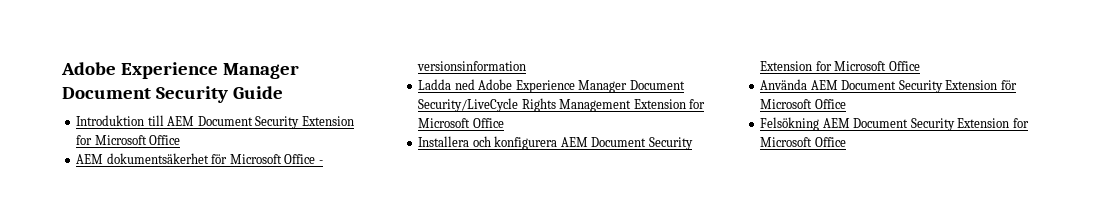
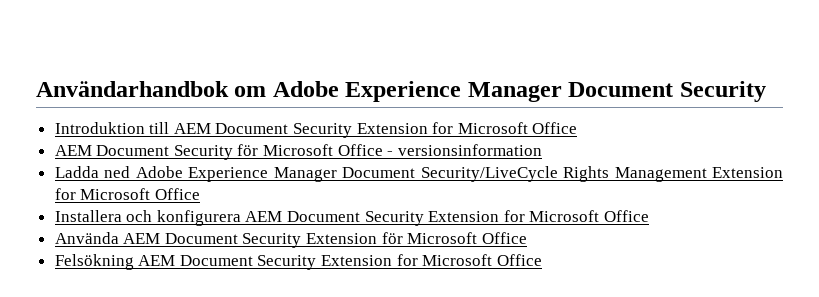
(61, 68) none -> [36,81,267,97] Användarhandbok om
[232,86,283,99] Guide -> (766, 91) none
[106,153,209,164] dokumentsäkerhet -> [96,145,233,160] Document Security

